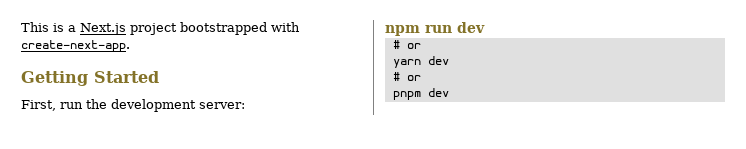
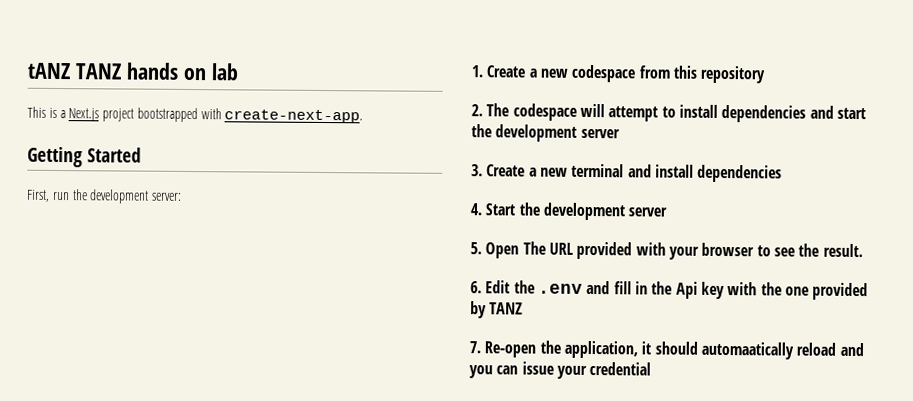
(21, 27) none -> [27,62,239,81] tANZ TANZ hands on lab //
[385,22,485,36] [392,40,421,49] [392,56,449,68] [392,72,421,81] [392,88,449,100] npm run dev // # or // yarn dev // # or // pnpm dev -> [471,64,767,84] [471,103,866,123] [471,124,620,142] [471,163,783,183] [470,202,668,221] [470,241,863,260] [470,280,869,301] [470,301,524,319] [469,340,864,360] [469,361,652,379] 1. Create a new codespace from this repository // 2. The codespace will attempt to install dependencies and start the development server // 3. Create a new terminal and install dependencies // 4. Start the development server // 5. Open The URL provided with your browser to see the result. // 6. Edit the .env and fill in the Api key with the one provided by TANZ // 7. Re-open the application, it should automaatically reload and you can issue your credential

